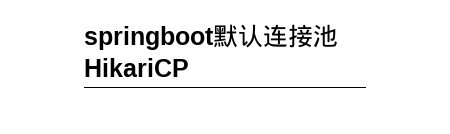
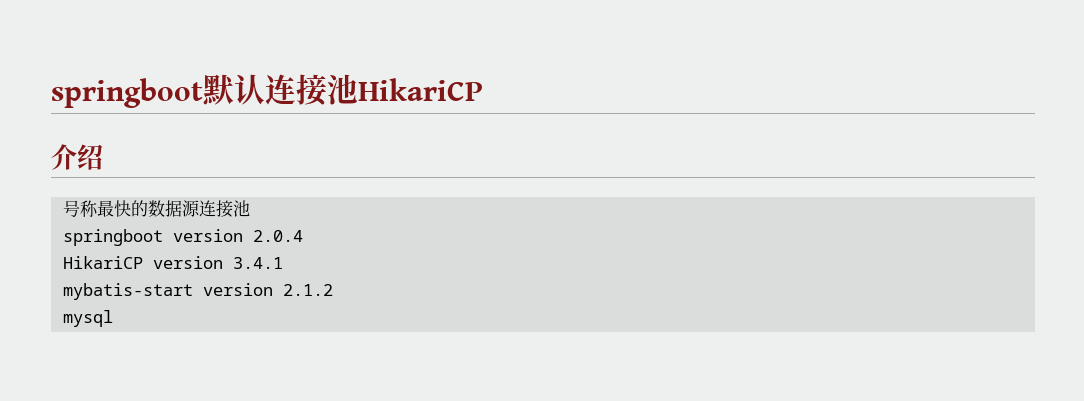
(189, 67) none -> [51,144,103,170] [62,200,250,218] [62,229,303,246] [62,256,283,269] [62,283,333,300] [62,310,113,327] // 介绍 // 号称最快的数据源连接池 // springboot version 2.0.4 // HikariCP version 3.4.1 // mybatis-start version 2.1.2 // mysql

